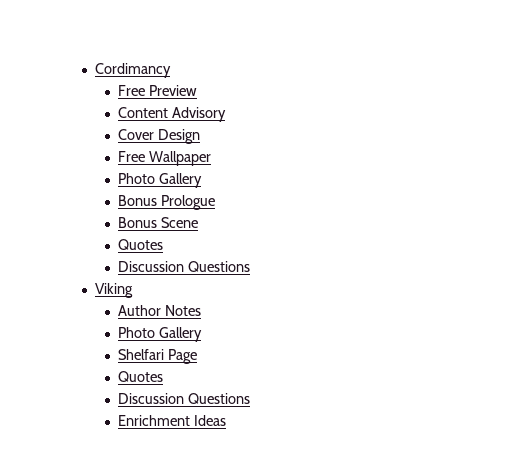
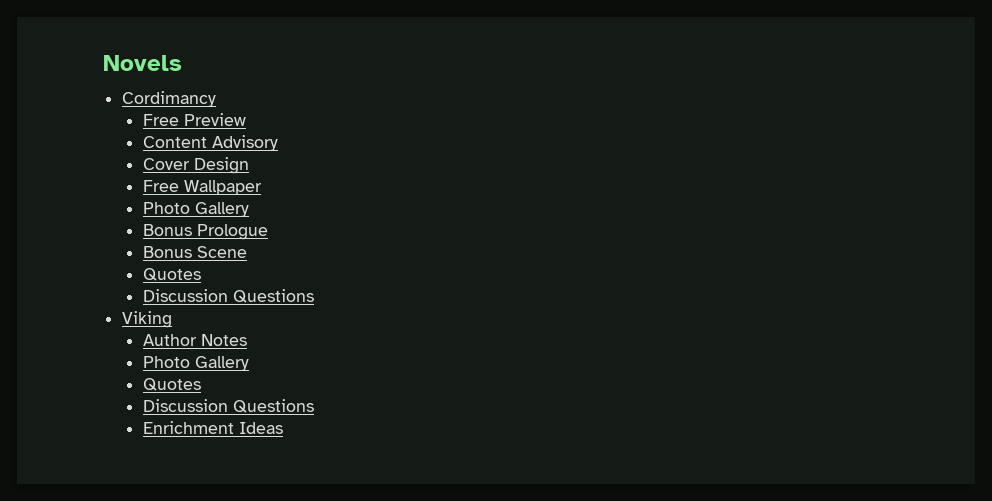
(94, 70) none -> [103,55,182,71] Novels //
[118,349,198,364] // Shelfari Page -> (250, 363) none

